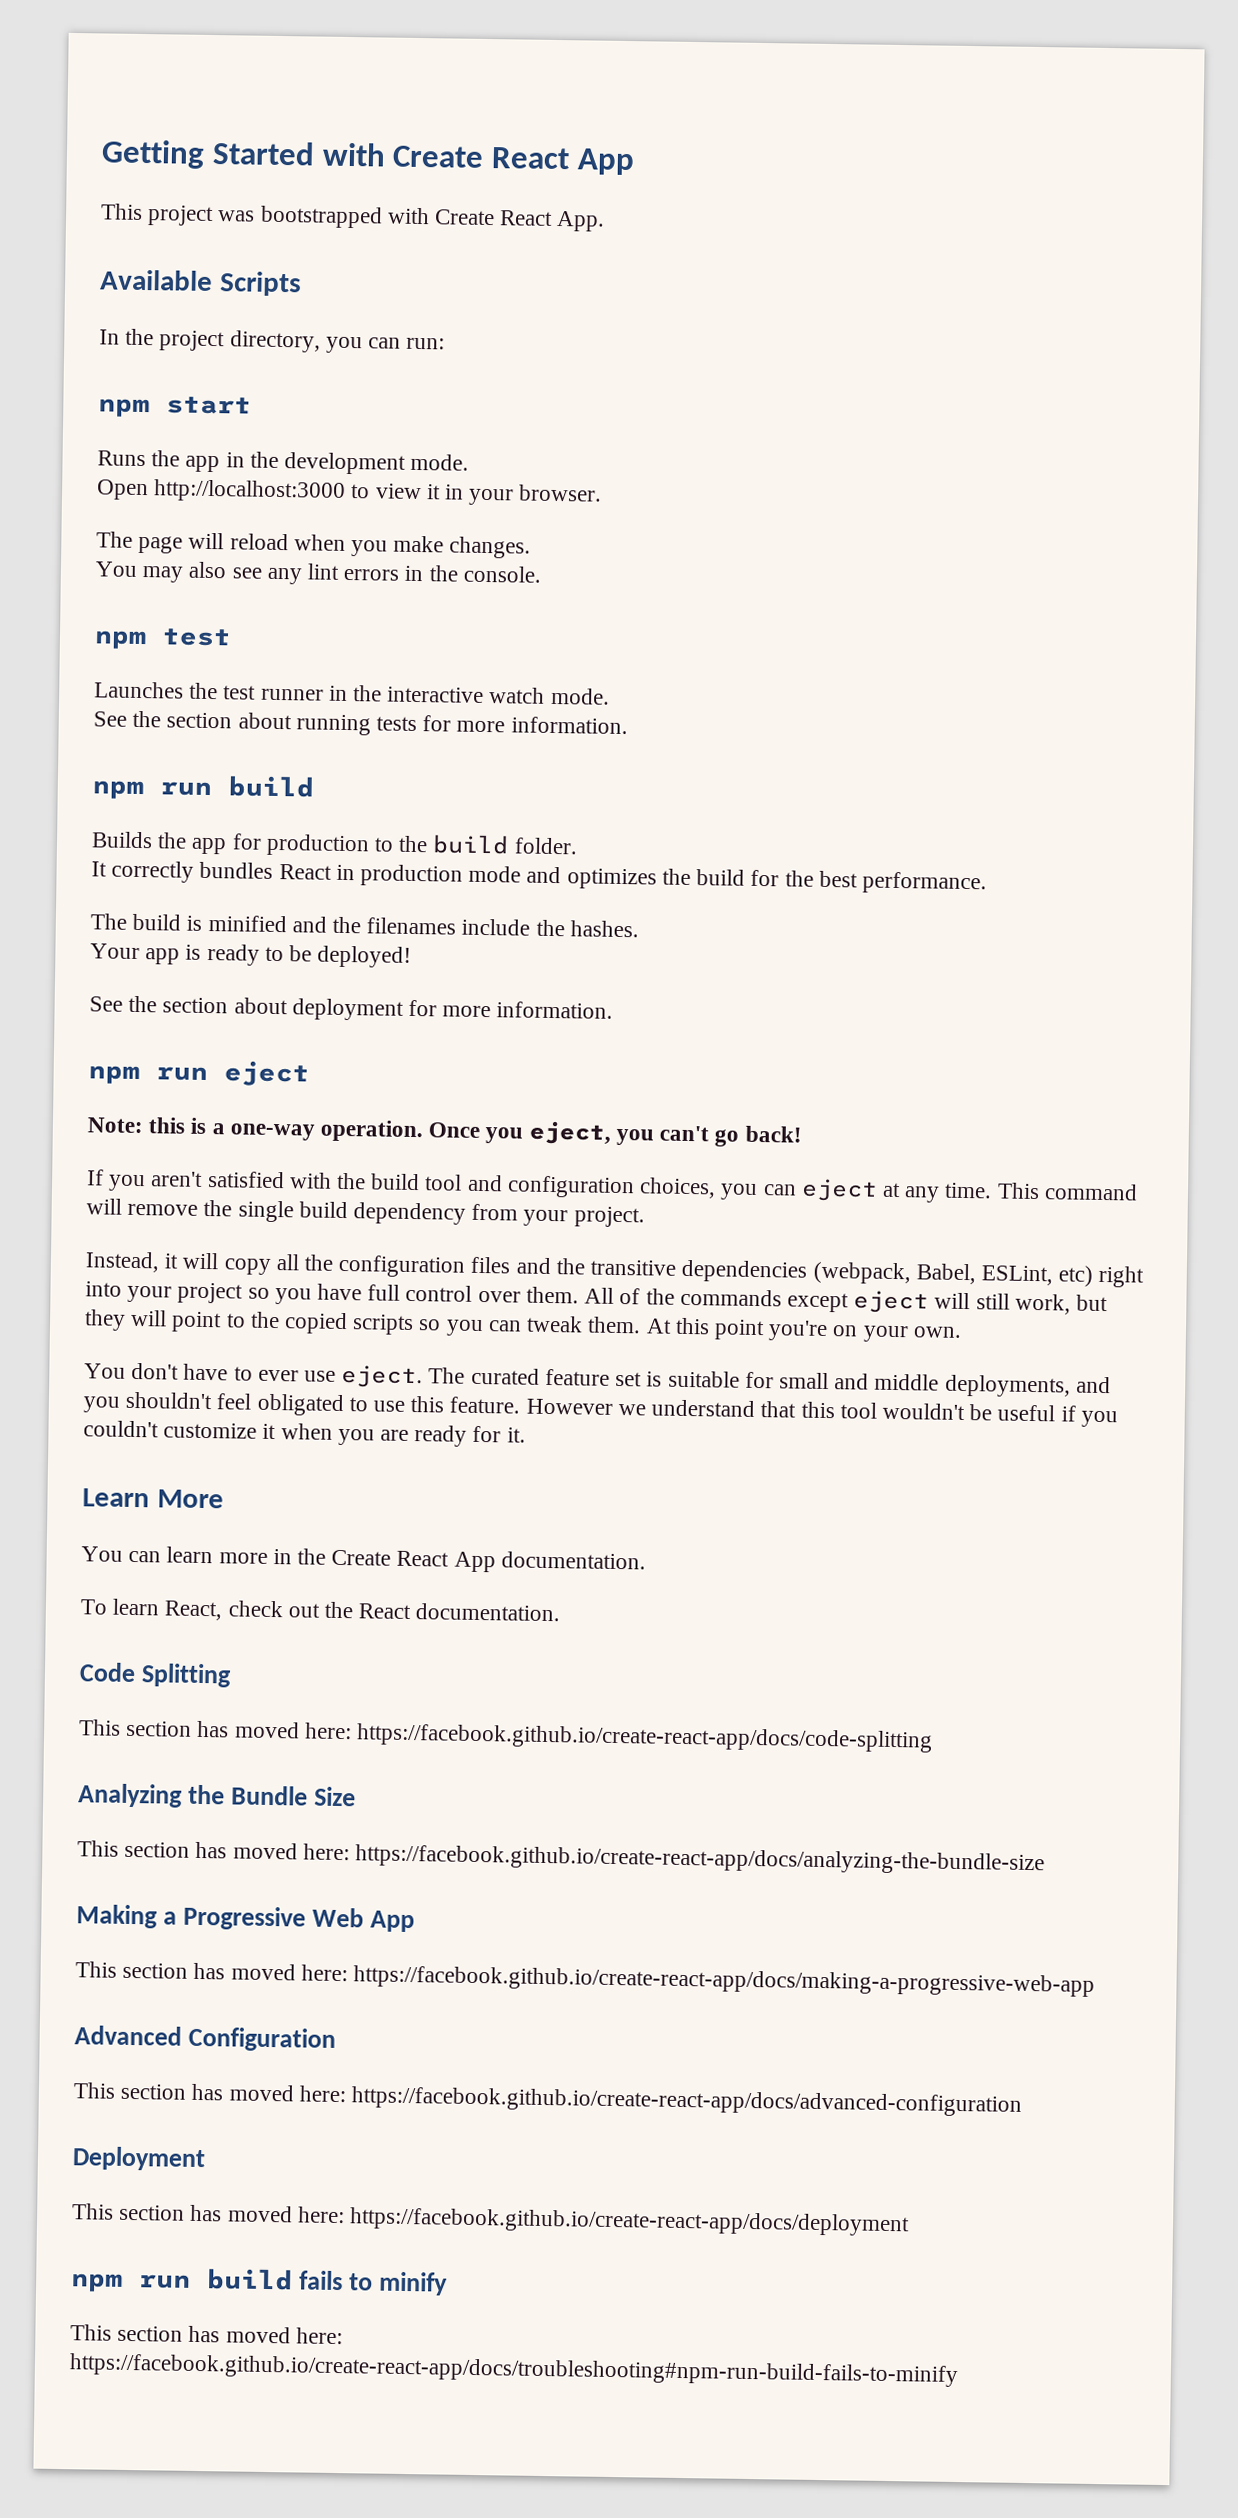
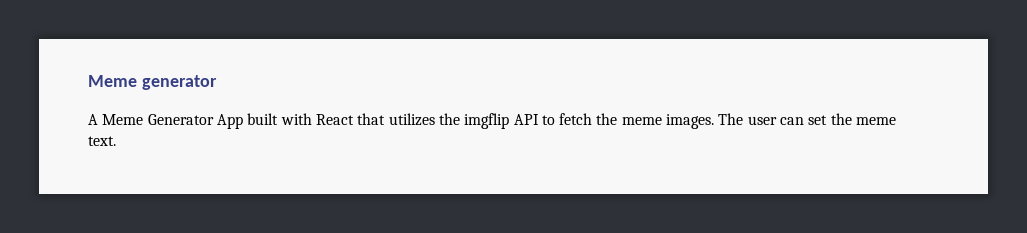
[101,139,635,176] [101,203,606,232] [99,269,302,297] [99,328,446,354] [98,396,252,418] [97,450,470,475] [96,479,603,506] [96,531,532,559] [95,561,542,585] [94,628,232,650] [94,681,610,705] [93,710,628,736] [92,775,314,800] [91,831,578,857] [91,860,987,895] [90,913,639,938] [90,943,413,968] [89,995,614,1021] [88,1060,310,1087] [87,1117,802,1147] [87,1169,1138,1203] [86,1198,645,1228] [85,1251,1145,1288] [85,1281,1108,1315] [84,1309,962,1343] [84,1362,1111,1398] [83,1391,1118,1428] [83,1420,526,1447] [82,1488,224,1509] [81,1546,646,1573] [80,1598,561,1622] [79,1662,233,1688] [79,1719,934,1753] [78,1783,357,1808] [77,1840,1046,1876] [76,1904,416,1933] [75,1961,1096,1997] [74,2025,337,2052] [73,2082,1023,2117] [72,2146,206,2172] [72,2203,911,2237] [70,2268,449,2296] [70,2324,343,2345] [69,2353,958,2388] Getting Started with Create React App // This project was bootstrapped with Create React App. // Available Scripts // In the project directory, you can run: // npm start // Runs the app in the development mode. // Open http://localhost:3000 to view it in your browser. // The page will reload when you make changes. // You may also see any lint errors in the console. // npm test // Launches the test runner in the interactive watch mode. // See the section about running tests for more information. // npm run build // Builds the app for production to the build folder. // It correctly bundles React in production mode and optimizes the build for the best performance. // The build is minified and the filenames include the hashes. // Your app is ready to be deployed! // See the section about deployment for more information. // npm run eject // Note: this is a one-way operation. Once you eject, you can't go back! // If you aren't satisfied with the build tool and configuration choices, you can eject at any time. This command will remove the single build dependency from your project. // Instead, it will copy all the configuration files and the transitive dependencies (webpack, Babel, ESLint, etc) right into your project so you have full control over them. All of the commands except eject will still work, but they will point to the copied scripts so you can tweak them. At this point you're on your own. // You don't have to ever use eject. The curated feature set is suitable for small and middle deployments, and you shouldn't feel obligated to use this feature. However we understand that this tool wouldn't be useful if you couldn't customize it when you are ready for it. // Learn More // You can learn more in the Create React App documentation. // To learn React, check out the React documentation. // Code Splitting // This section has moved here: https://facebook.github.io/create-react-app/docs/code-splitting // Analyzing the Bundle Size // This section has moved here: https://facebook.github.io/create-react-app/docs/analyzing-the-bundle-size // Making a Progressive Web App // This section has moved here: https://facebook.github.io/create-react-app/docs/making-a-progressive-web-app // Advanced Configuration // This section has moved here: https://facebook.github.io/create-react-app/docs/advanced-configuration // Deployment // This section has moved here: https://facebook.github.io/create-react-app/docs/deployment // npm run build fails to minify // This section has moved here: https://facebook.github.io/create-react-app/docs/troubleshooting#npm-run-build-fails-to-minify -> [88,75,217,90] [88,113,897,129] [88,136,116,146] Meme generator // A Meme Generator App built with React that utilizes the imgflip API to fetch the meme images. The user can set the meme text.

